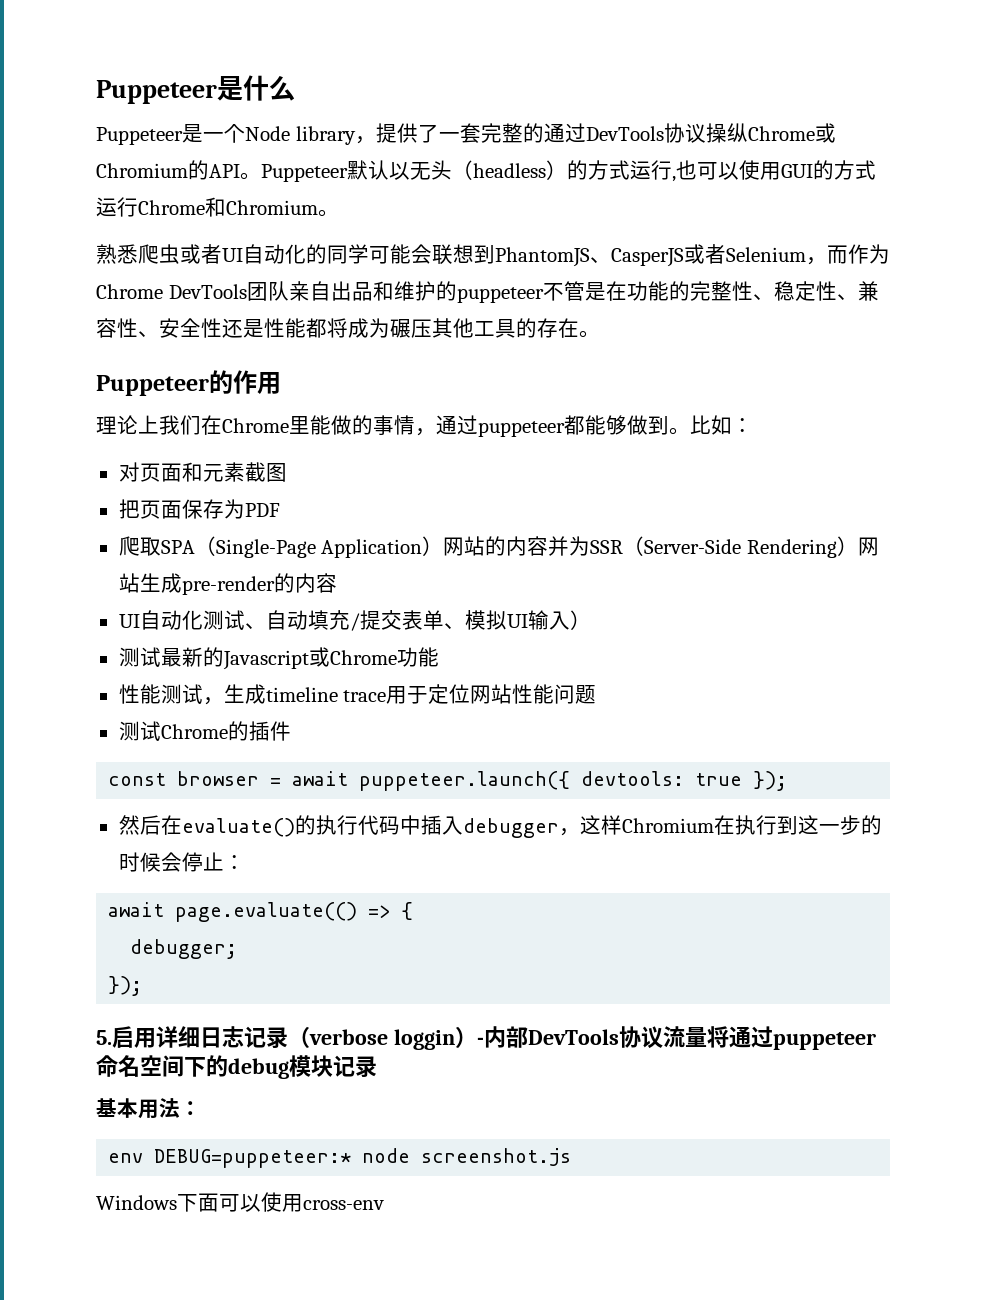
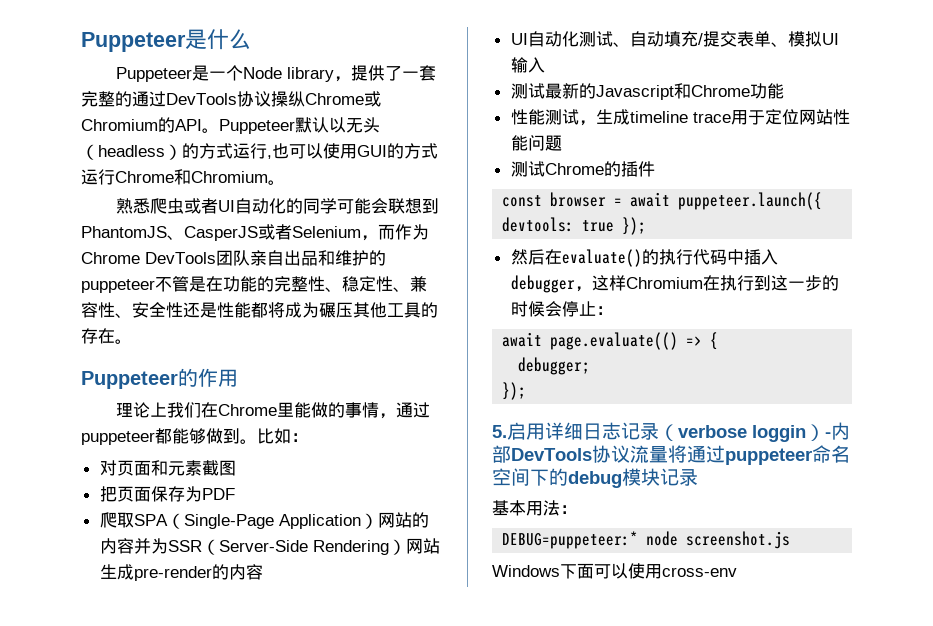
[569,610,591,630] ） -> (545, 65) none
[308,647,330,667] 或 -> [673,83,691,99] 和
[108,1153,144,1163] env -> (577, 509) none

